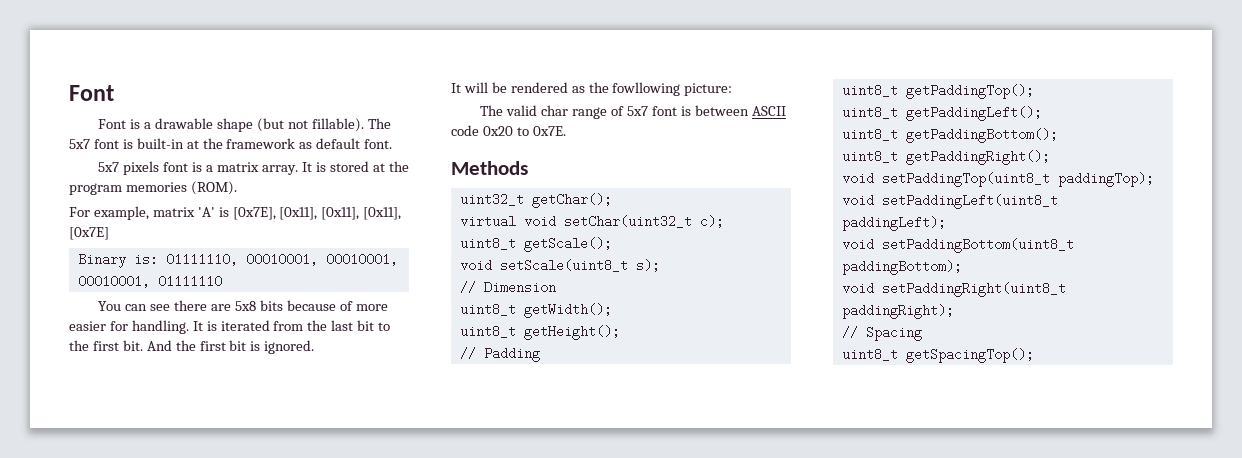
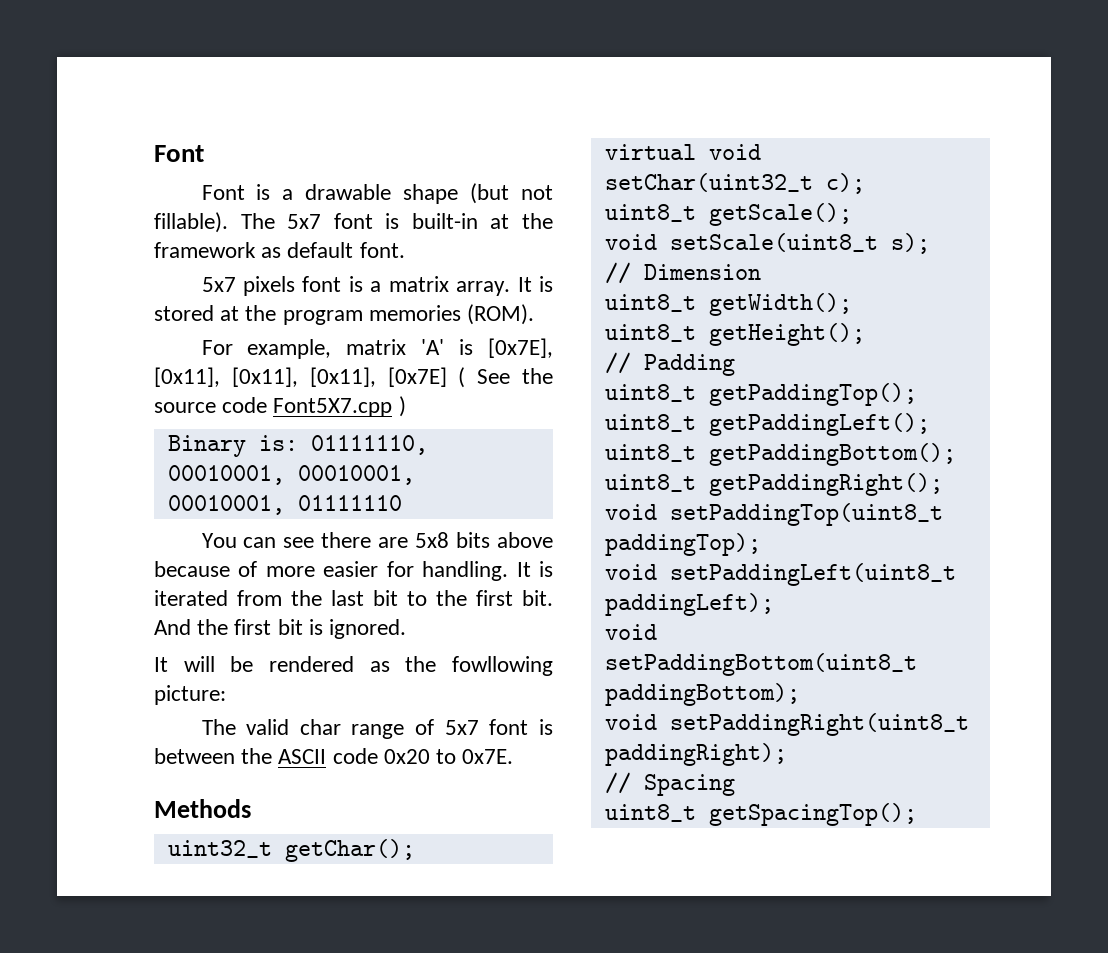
(109, 233) none -> [458,367,553,388] [154,396,406,417] ( See the source code Font5X7.cpp )
(283, 305) none -> [497,532,553,548] above
(749, 110) none -> [241,748,273,764] the

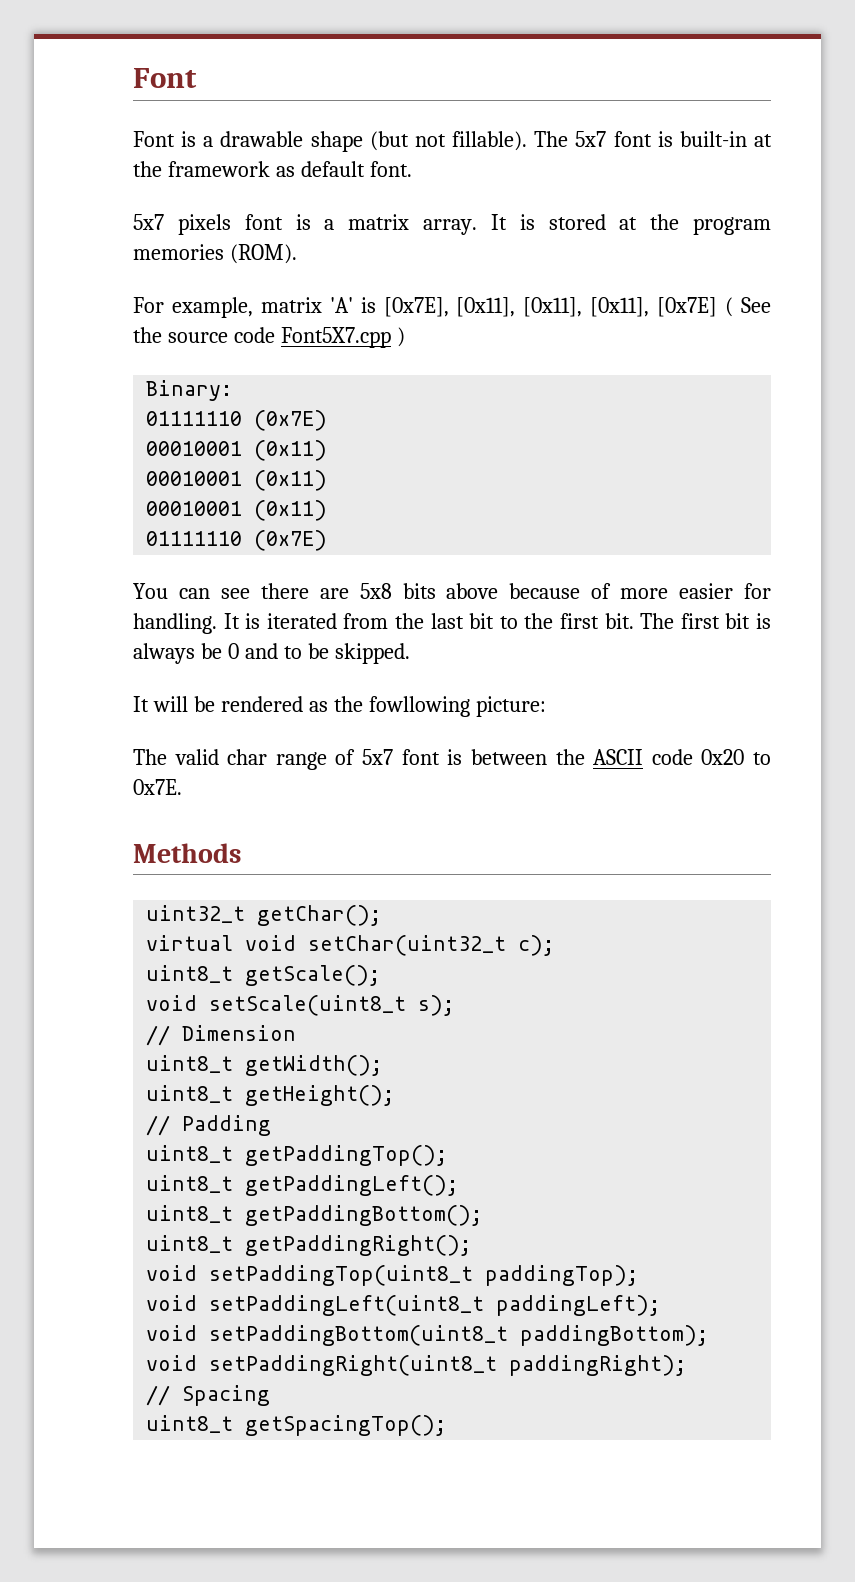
[167,435,428,457] [167,465,415,485] [167,495,402,515] Binary is: 01111110, 00010001, 00010001, 00010001, 01111110 -> [146,380,233,401] [146,410,328,431] [146,440,328,461] [146,470,328,491] [146,500,328,521] [146,530,328,551] Binary: // 01111110 (0x7E) // 00010001 (0x11) // 00010001 (0x11) // 00010001 (0x11) // 01111110 (0x7E)
[154,619,229,635] And the -> [640,613,675,629] The
[329,619,407,639] ignored. -> [133,643,410,664] always be 0 and to be skipped.

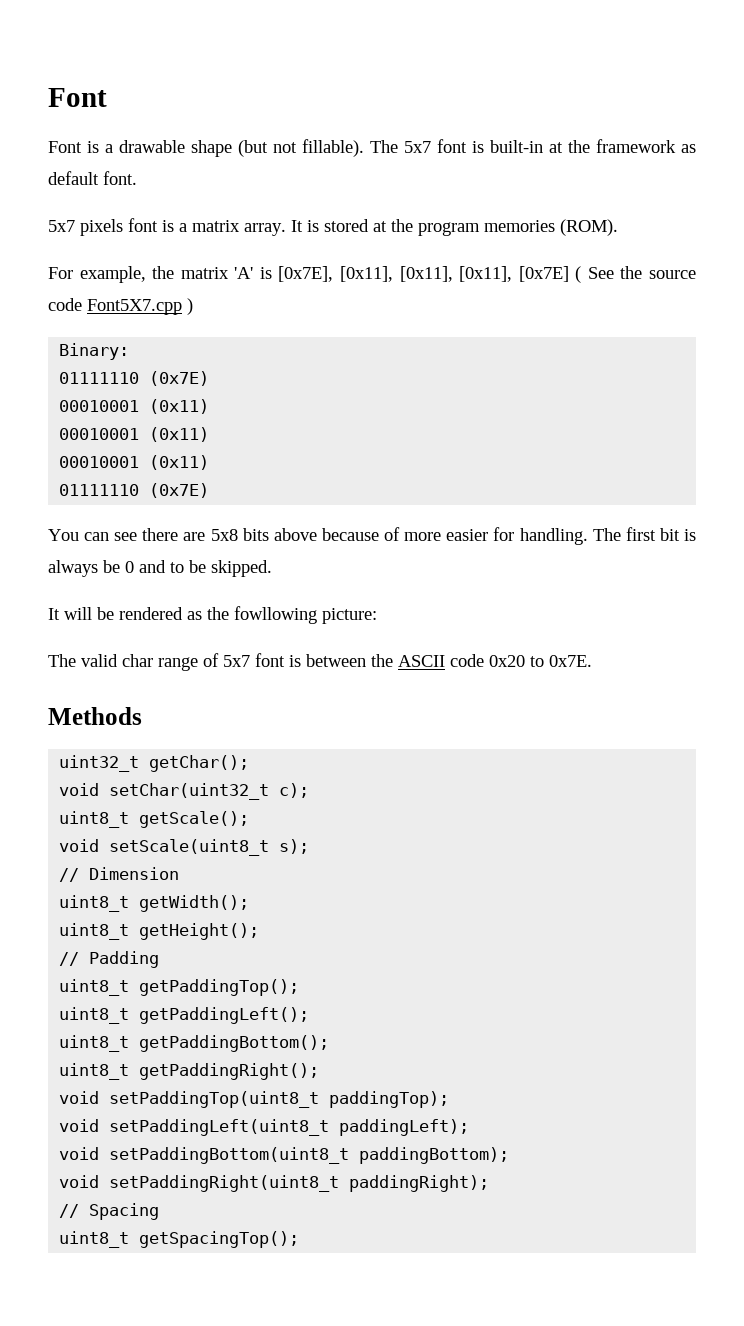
(253, 307) none -> [152,266,175,279] the
[223,613,634,629] It is iterated from the last bit to the first bit. -> (588, 536) none
[146,935,234,951] virtual -> (250, 763) none

